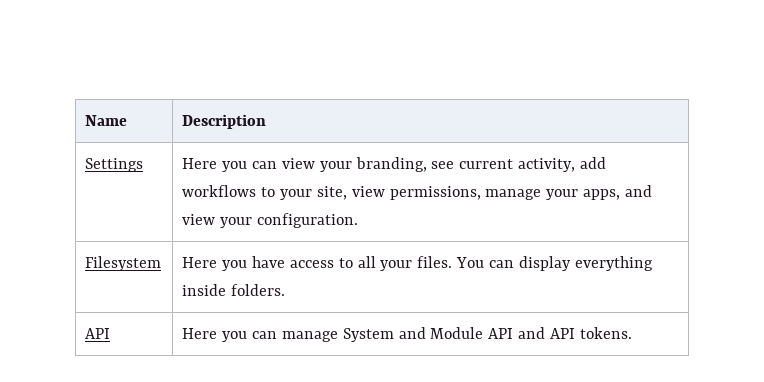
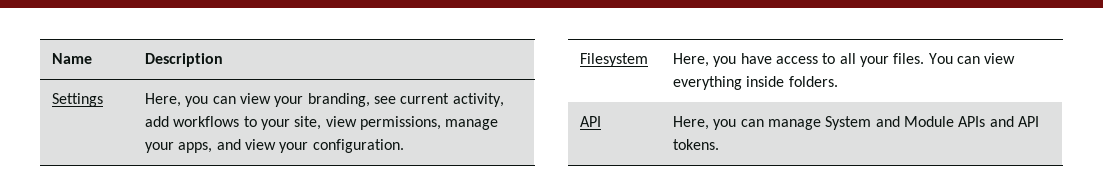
[182,158,218,169] Here -> [145,93,182,107] Here,
[182,257,218,268] Here -> [673,53,710,67] Here,
[518,256,571,271] display -> [984,53,1016,64] view
[182,328,218,339] Here -> [673,116,710,130] Here,
[488,328,514,339] API -> [958,116,986,127] APIs

